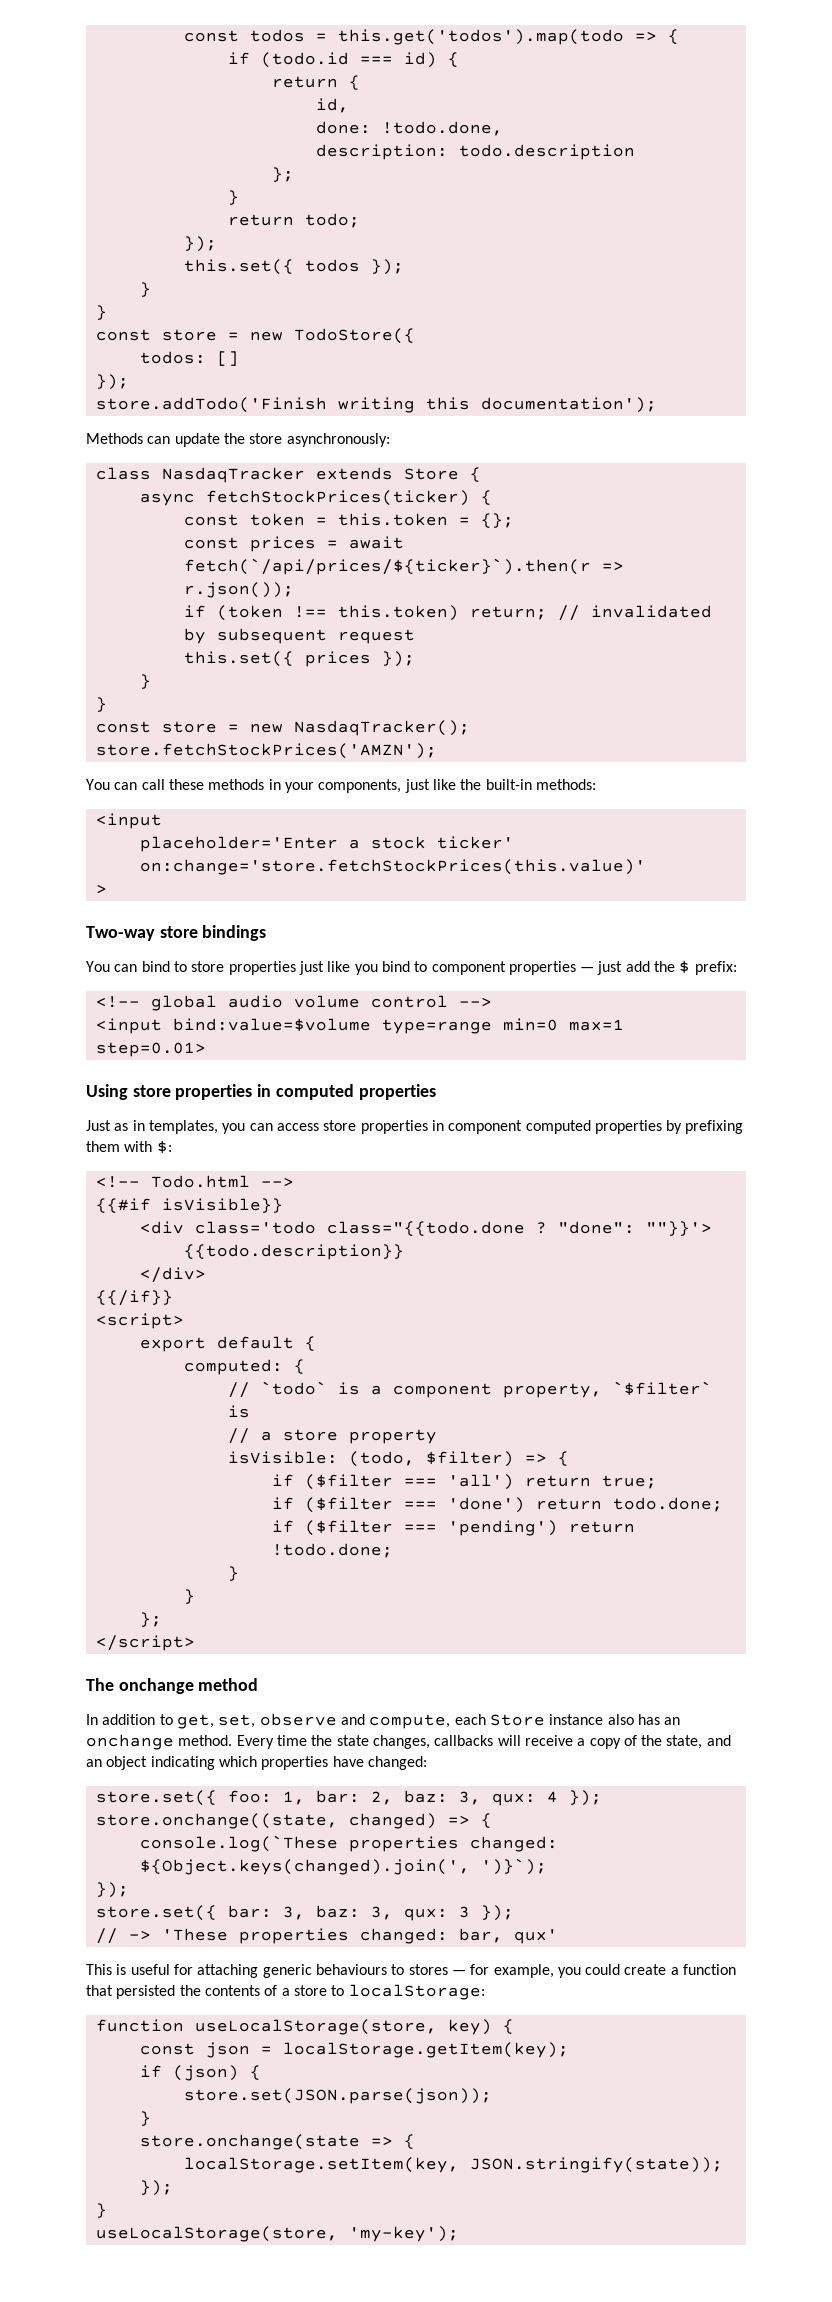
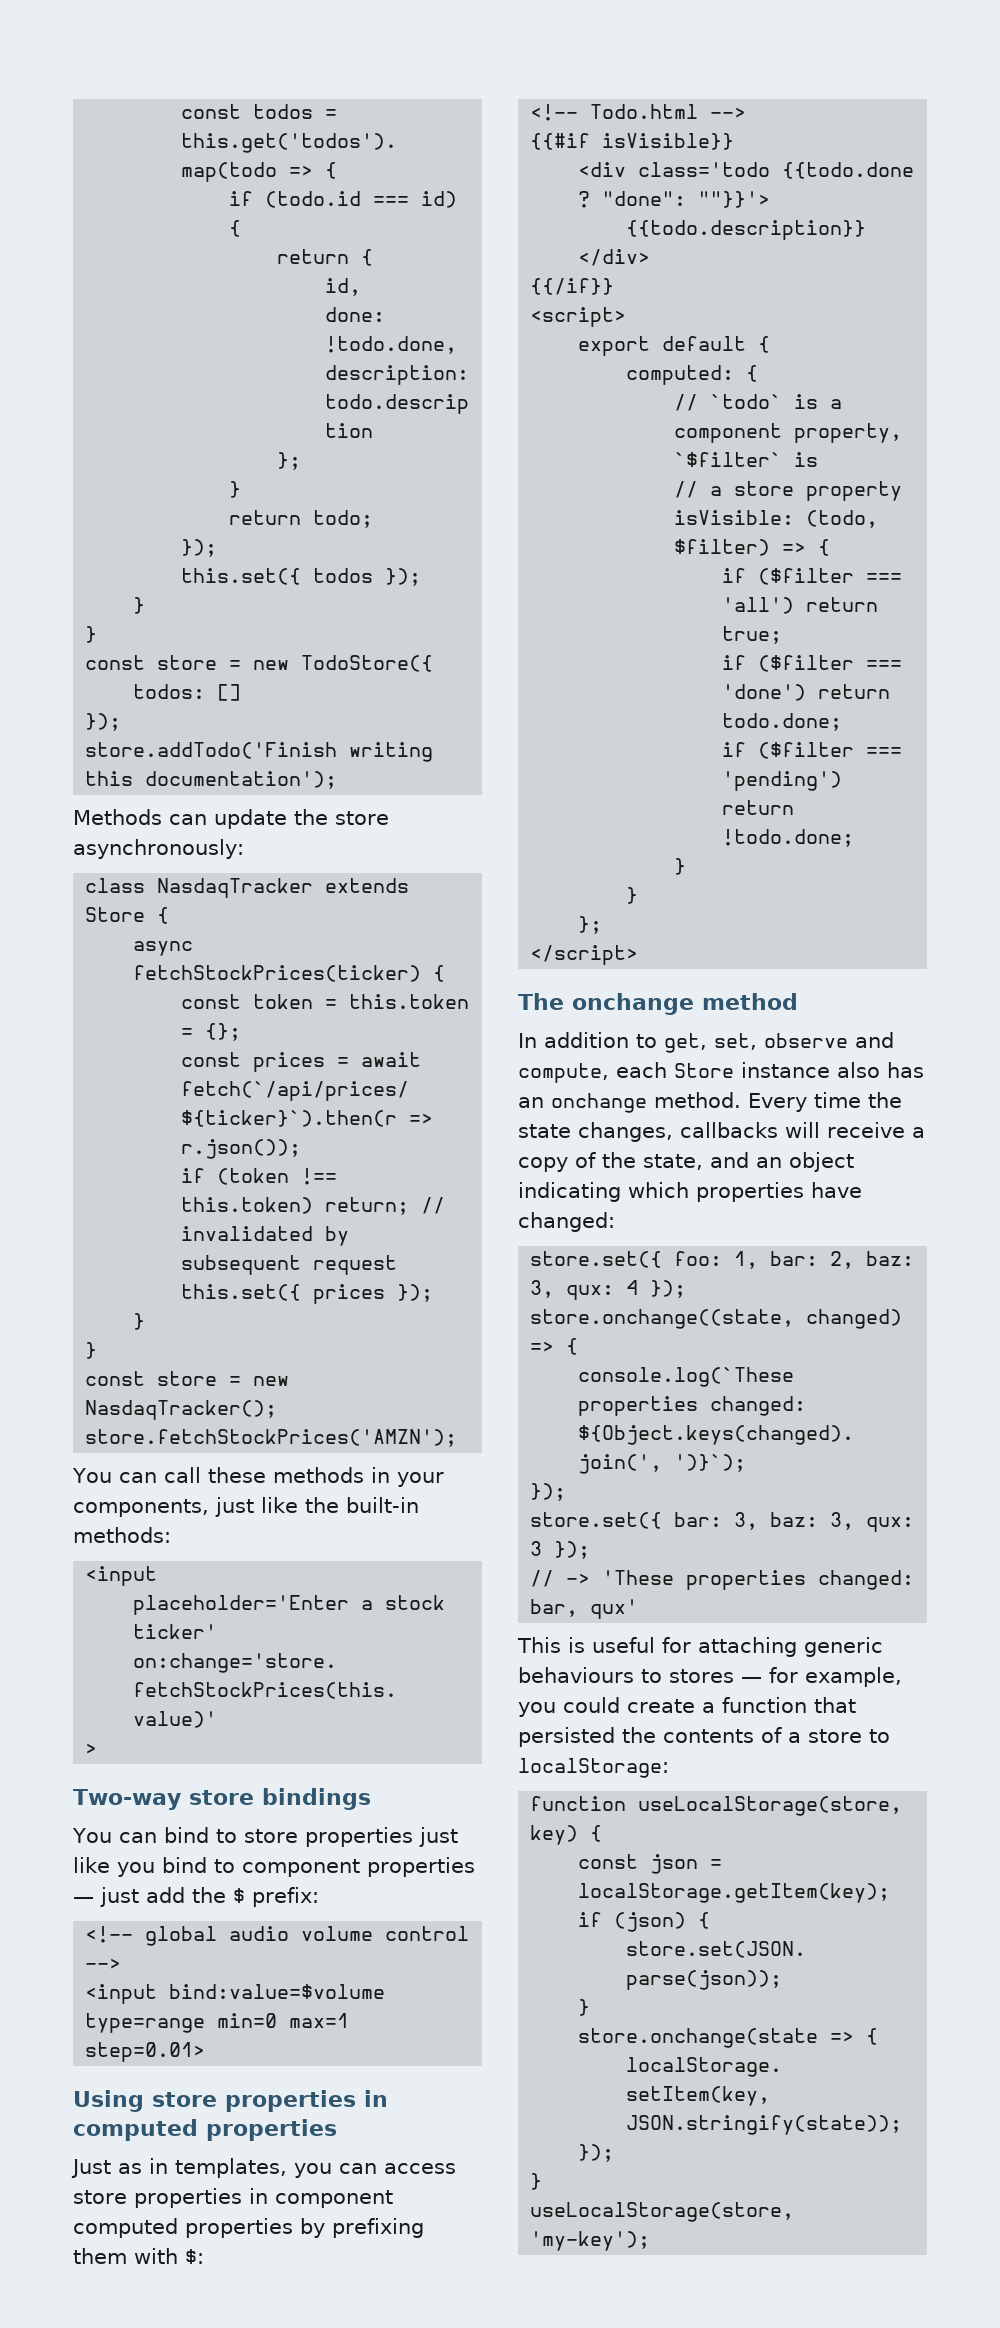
[326,1221,525,1236] class="{{todo.done -> [782,162,915,179] {{todo.done

